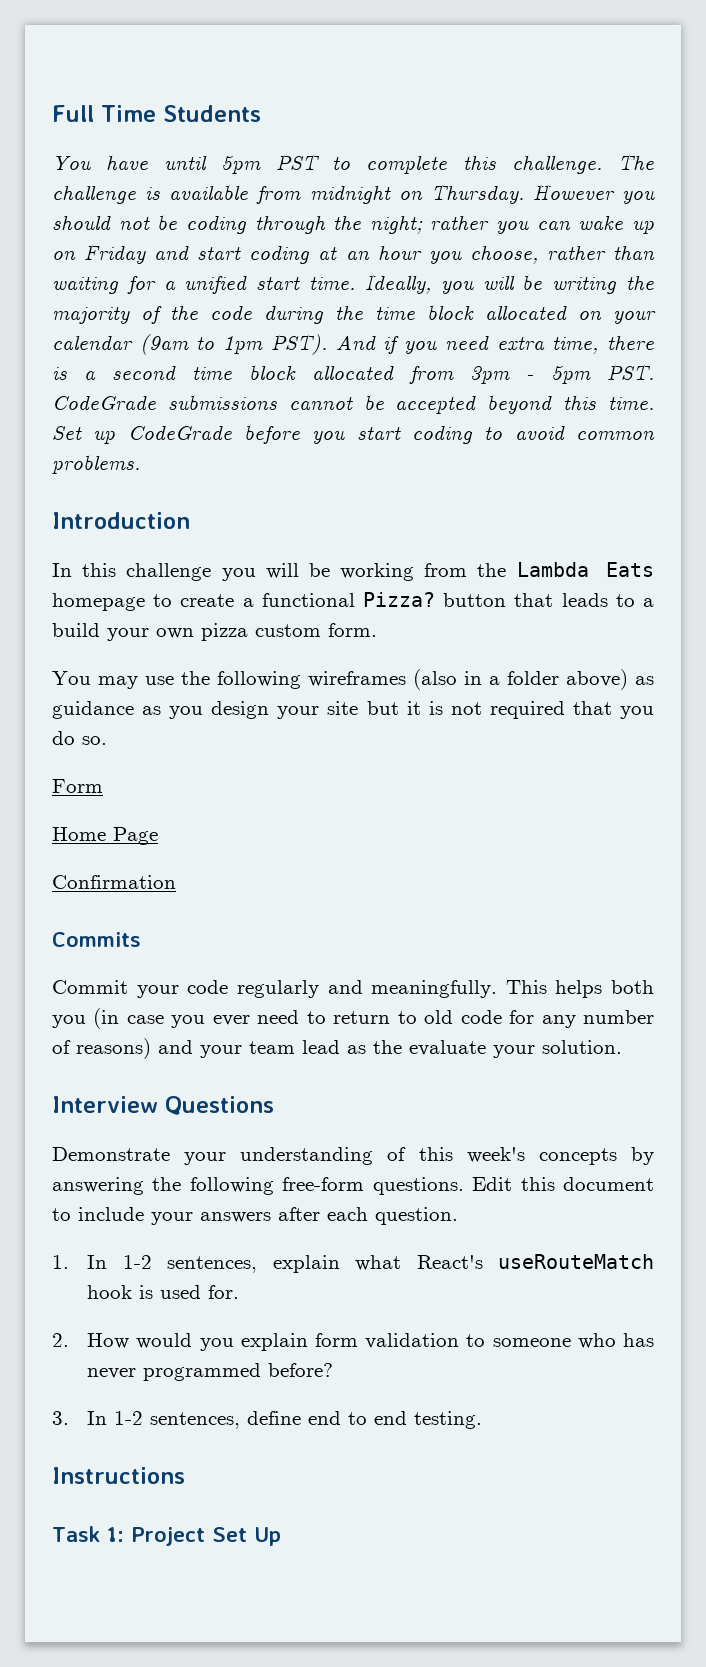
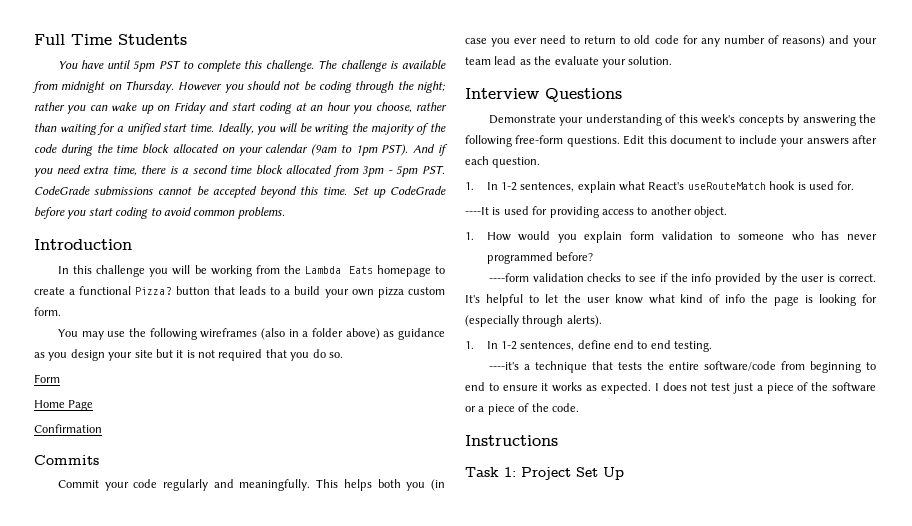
[52,1333,69,1347] 2. -> [465,206,727,218] [465,232,474,240] ----It is used for providing access to another object. // 1.
[52,1411,69,1425] 3. -> [488,273,877,285] [465,294,877,306] [465,315,602,327] [465,341,474,349] ----form validation checks to see if the info provided by the user is correct. It's helpful to let the user know what kind of info the page is looking for (especially through alerts). // 1.
(483, 1420) none -> [488,361,876,373] [465,382,876,394] [465,403,579,415] // ----it's a technique that tests the entire software/code from beginning to end to ensure it works as expected. I does not test just a piece of the software or a piece of the code.

